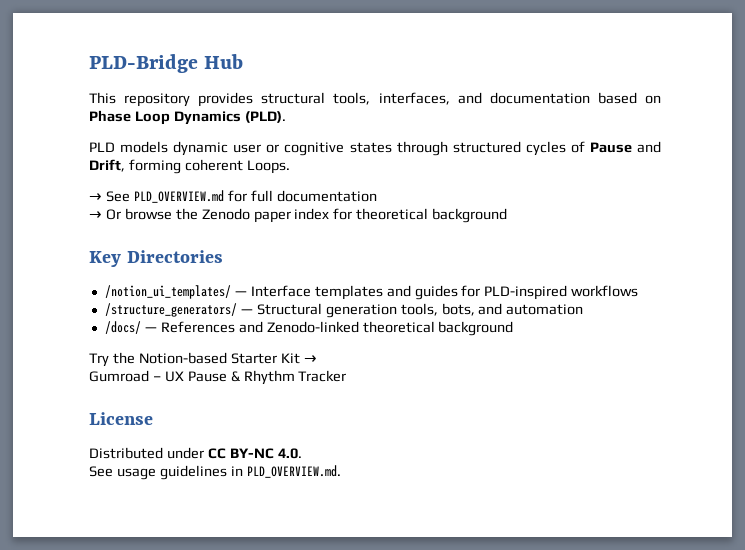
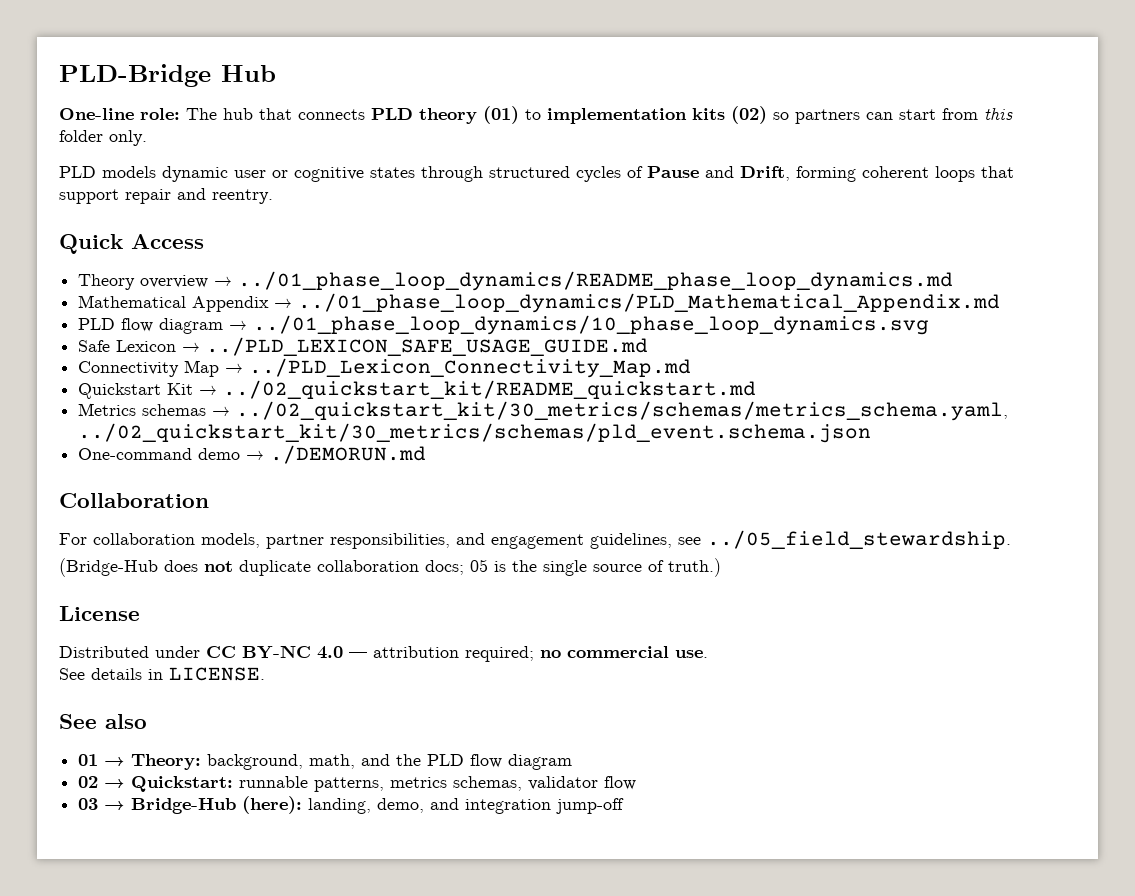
[89,92,661,107] [89,110,286,125] This repository provides structural tools, interfaces, and documentation based on Phase Loop Dynamics (PLD). -> [59,106,1013,124] [59,130,147,146] One-line role: The hub that connects PLD theory (01) to implementation kits (02) so partners can start from this folder only.
[246,160,290,174] [89,190,377,203] [89,208,508,223] [89,250,223,267] [104,285,639,300] [104,303,584,318] [104,321,514,336] [89,352,317,367] [89,370,347,385] Loops. // → See PLD_OVERVIEW.md for full documentation // → Or browse the Zenodo paper index for theoretical background // Key Directories // /notion_ui_templates/ — Interface templates and guides for PLD-inspired workflows // /structure_generators/ — Structural generation tools, bots, and automation // /docs/ — References and Zenodo-linked theoretical background // Try the Notion-based Starter Kit → // Gumroad – UX Pause & Rhythm Tracker -> [935,166,1014,182] [59,188,273,204] [59,234,204,254] [78,271,954,291] [78,293,1001,313] [78,315,930,335] [78,337,649,356] [78,358,692,378] [78,380,757,399] [78,401,1009,421] [78,423,872,443] [78,445,427,464] [59,493,209,508] [59,530,1011,549] [59,558,721,577] loops that support repair and reentry. // Quick Access // Theory overview → ../01_phase_loop_dynamics/README_phase_loop_dynamics.md // Mathematical Appendix → ../01_phase_loop_dynamics/PLD_Mathematical_Appendix.md // PLD flow diagram → ../01_phase_loop_dynamics/10_phase_loop_dynamics.svg // Safe Lexicon → ../PLD_LEXICON_SAFE_USAGE_GUIDE.md // Connectivity Map → ../PLD_Lexicon_Connectivity_Map.md // Quickstart Kit → ../02_quickstart_kit/README_quickstart.md // Metrics schemas → ../02_quickstart_kit/30_metrics/schemas/metrics_schema.yaml, ../02_quickstart_kit/30_metrics/schemas/pld_event.schema.json // One-command demo → ./DEMORUN.md // Collaboration // For collaboration models, partner responsibilities, and engagement guidelines, see ../05_field_stewardship. // (Bridge-Hub does not duplicate collaboration docs; 05 is the single source of truth.)
[277,448,302,459] [89,465,341,480] 4.0. // See usage guidelines in PLD_OVERVIEW.md. -> [317,646,708,662] [59,667,265,681] [59,714,147,729] [78,754,573,770] [78,776,637,792] [78,796,625,814] 4.0 — attribution required; no commercial use. // See details in LICENSE. // See also // 01 → Theory: background, math, and the PLD flow diagram // 02 → Quickstart: runnable patterns, metrics schemas, validator flow // 03 → Bridge-Hub (here): landing, demo, and integration jump-off

